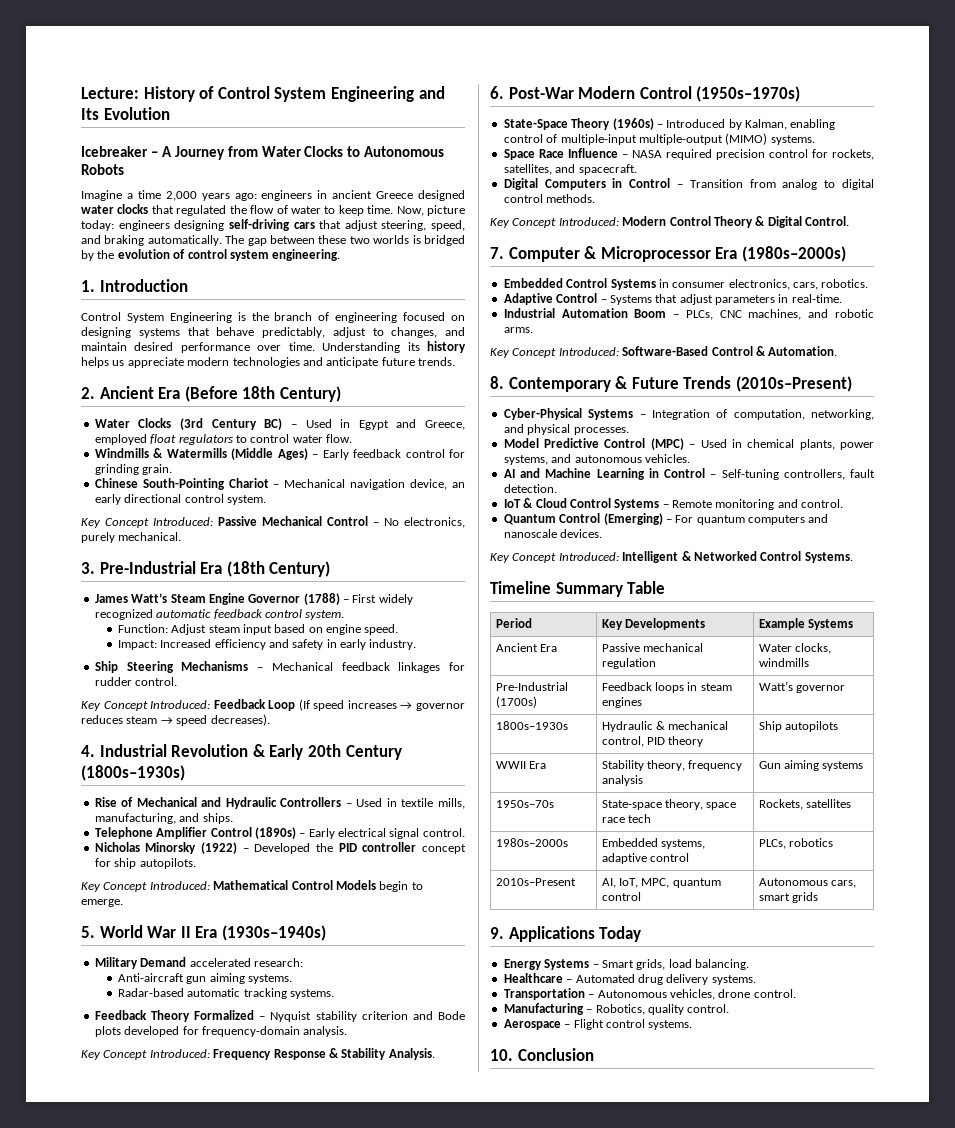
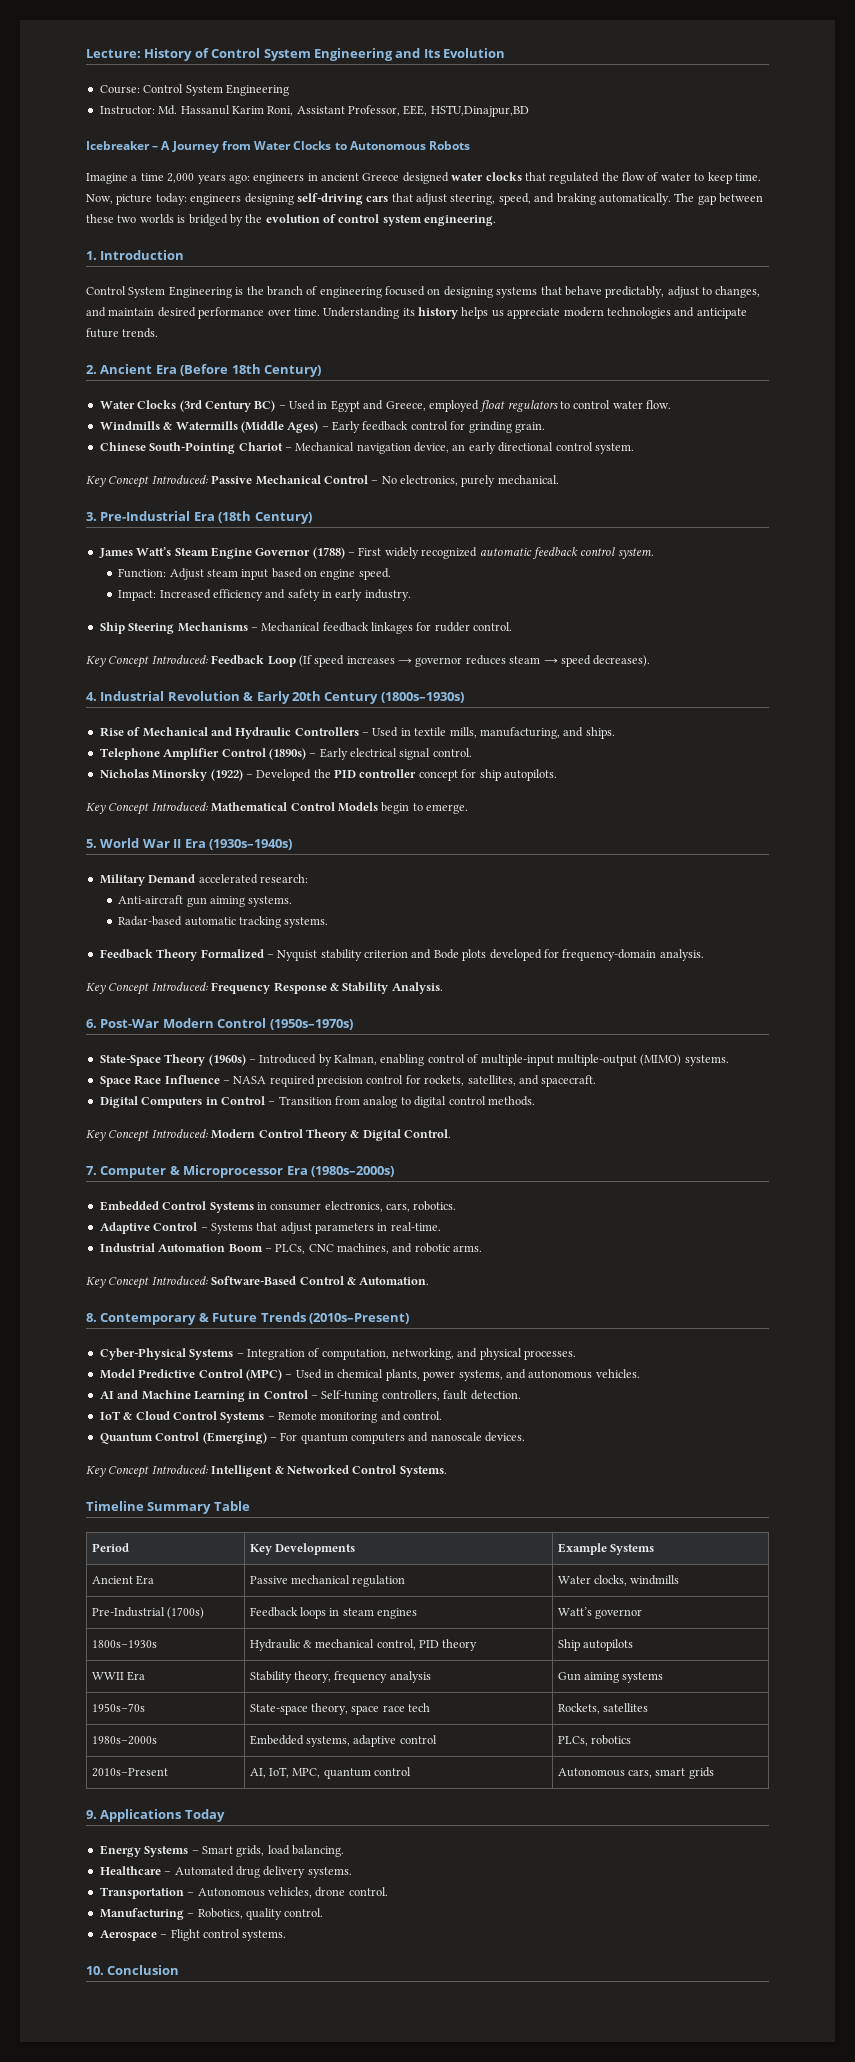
(170, 113) none -> [99,84,289,96] [99,105,529,117] // Course: Control System Engineering // Instructor: Md. Hassanul Karim Roni, Assistant Professor, EEE, HSTU,Dinajpur,BD

